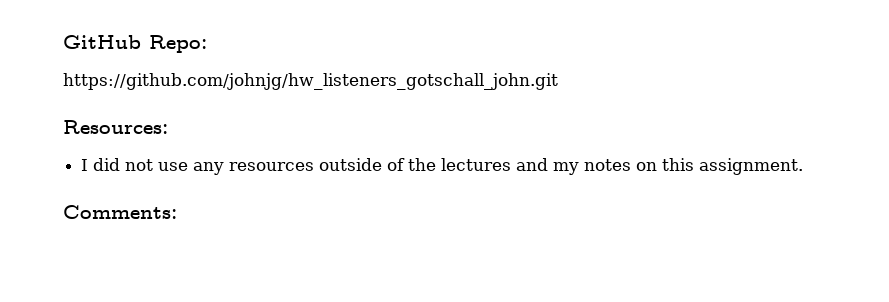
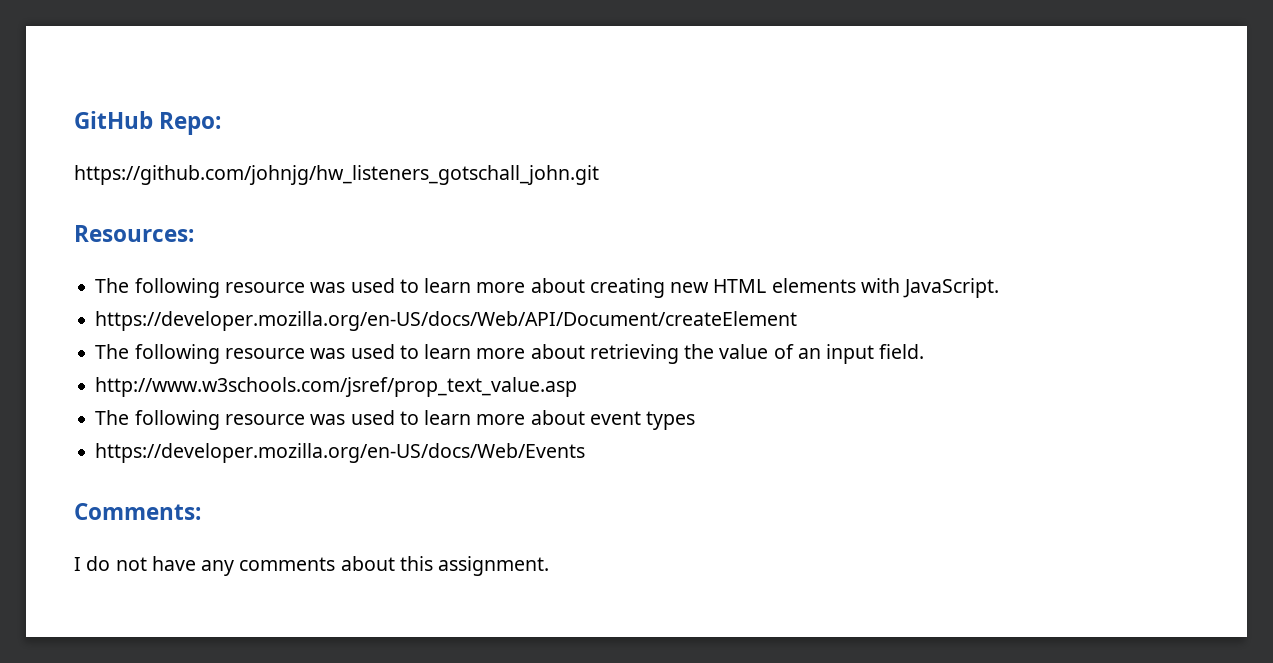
[81,158,658,175] I did not use any resources outside of the lectures and my notes on -> [95,278,1000,298] [95,311,798,331] [95,344,925,364] [95,377,578,397] [95,410,696,430] [95,443,586,463] [74,503,201,520] [74,556,395,576] The following resource was used to learn more about creating new HTML elements with JavaScript. // https://developer.mozilla.org/en-US/docs/Web/API/Document/createElement // The following resource was used to learn more about retrieving the value of an input field. // http://www.w3schools.com/jsref/prop_text_value.asp // The following resource was used to learn more about event types // https://developer.mozilla.org/en-US/docs/Web/Events // Comments: // I do not have any comments about
[63,205,177,219] // Comments: -> (550, 566) none

